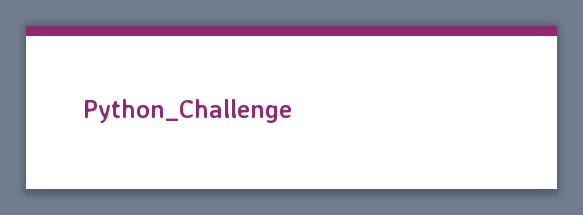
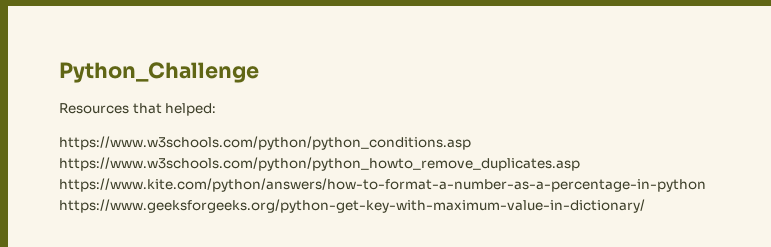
(292, 111) none -> [59,103,217,116] [59,136,471,150] [59,157,580,171] [59,178,706,192] [59,199,645,213] // Resources that helped: // https://www.w3schools.com/python/python_conditions.asp https://www.w3schools.com/python/python_howto_remove_duplicates.asp https://www.kite.com/python/answers/how-to-format-a-number-as-a-percentage-in-python https://www.geeksforgeeks.org/python-get-key-with-maximum-value-in-dictionary/

